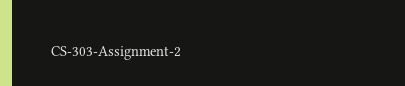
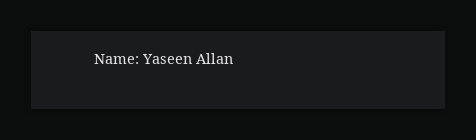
[51,46,181,60] CS-303-Assignment-2 -> [94,53,233,64] Name: Yaseen Allan

